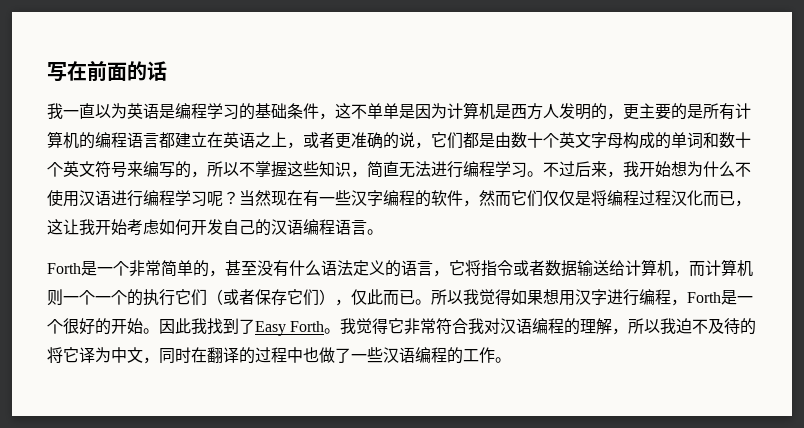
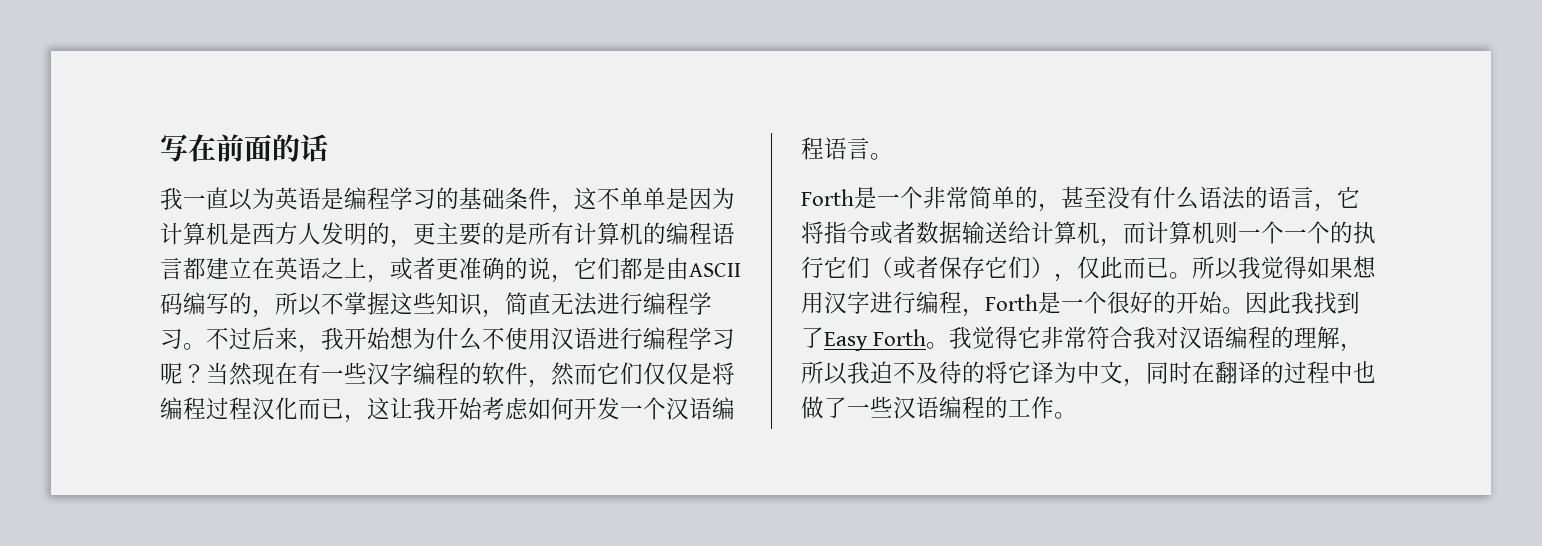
[511,132,751,149] [47,161,143,178] 数十个英文字母构成的单词和数十个英文符号来 -> [689,263,741,277] [160,293,183,315] ASCII码
[223,219,271,236] 自己的 -> [620,397,666,420] 一个
[353,260,385,276] 定义 -> (1245, 198) none

